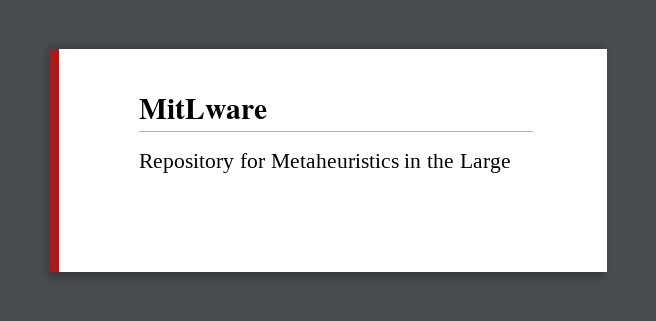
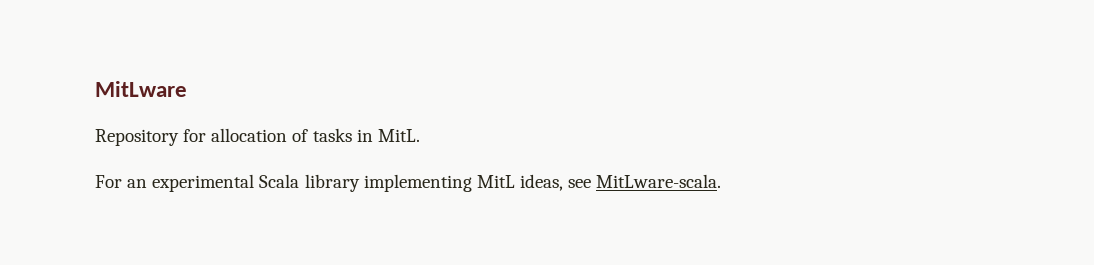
[270,154,512,173] Metaheuristics in the Large -> [211,128,420,142] [95,174,722,192] allocation of tasks in MitL. // For an experimental Scala library implementing MitL ideas, see MitLware-scala.

